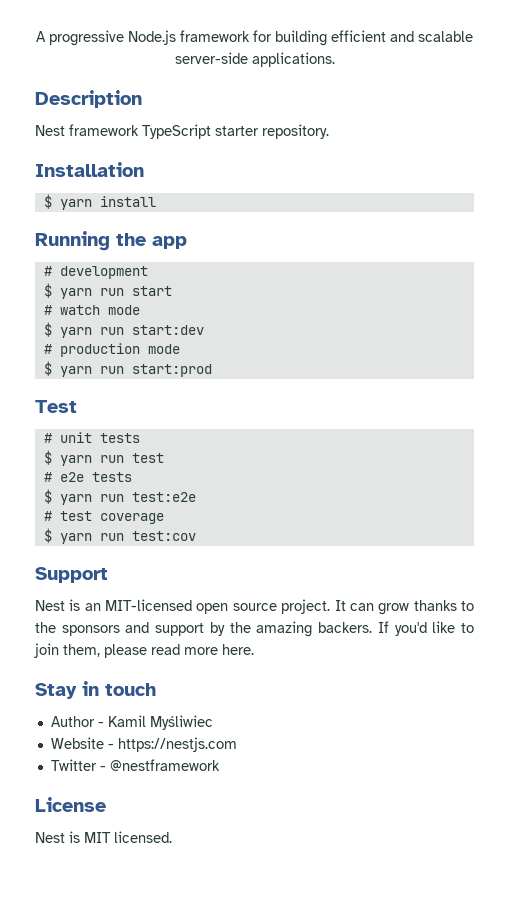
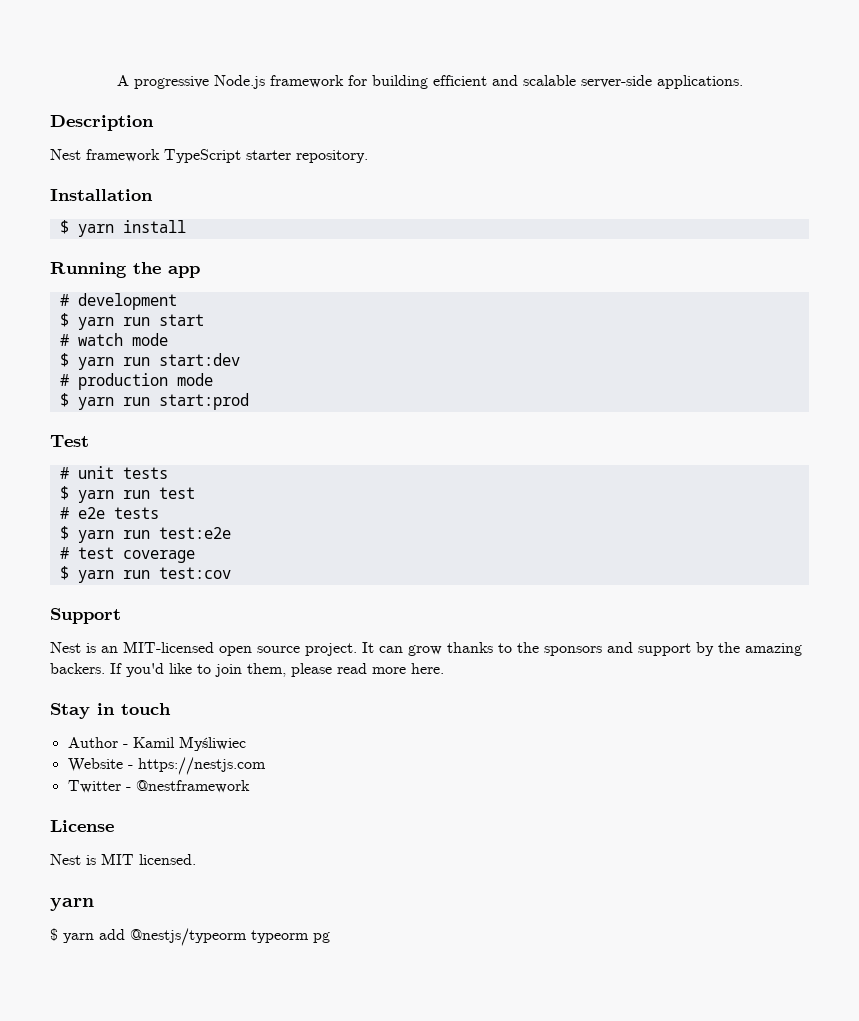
(172, 837) none -> [50,898,94,911] [50,928,330,946] // yarn // $ yarn add @nestjs/typeorm typeorm pg

